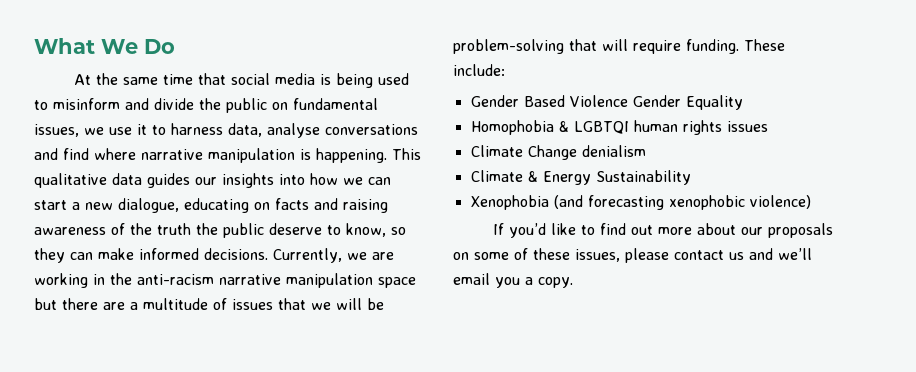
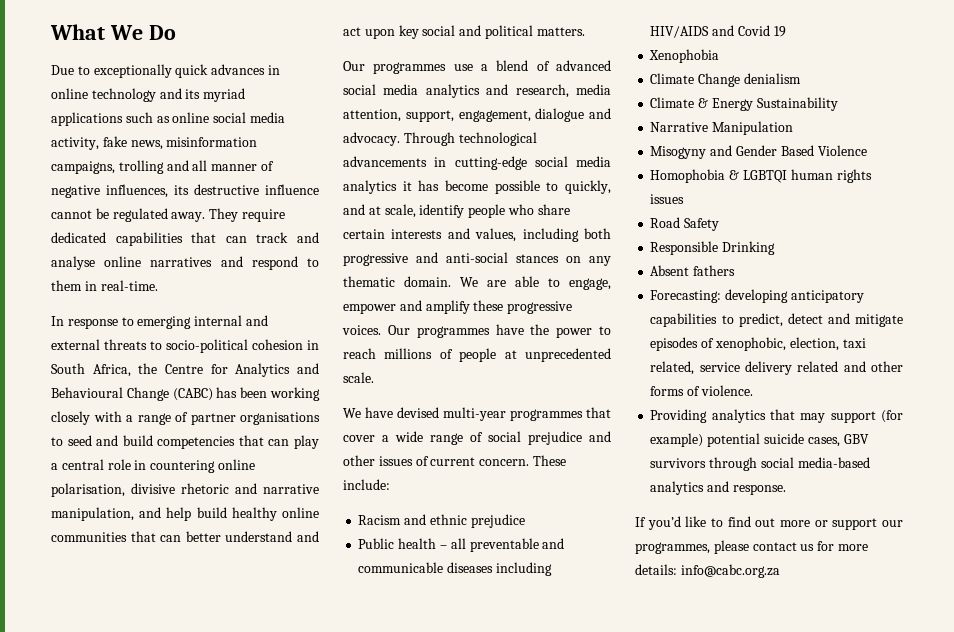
[73,73,409,88] [34,98,378,113] [34,123,418,138] [34,148,421,163] [34,173,391,188] [34,198,388,213] [34,223,406,238] [34,248,394,263] [34,273,416,288] [34,298,384,310] [453,39,785,54] [453,64,505,76] [470,95,743,110] [470,120,768,135] At the same time that social media is being used to misinform and divide the public on fundamental issues, we use it to harness data, analyse conversations and find where narrative manipulation is happening. This qualitative data guides our insights into how we can start a new dialogue, educating on facts and raising awareness of the truth the public deserve to know, so they can make informed decisions. Currently, we are working in the anti-racism narrative manipulation space but there are a multitude of issues that we will be problem-solving that will require funding. These include: // Gender Based Violence Gender Equality // Homophobia & LGBTQI human rights issues -> [51,64,280,78] [51,88,246,102] [51,112,285,126] [51,136,258,150] [51,160,274,174] [51,184,319,198] [51,208,285,222] [51,232,319,246] [51,256,319,270] [51,280,158,291] [51,315,268,329] [51,339,319,353] [51,363,319,377] [51,387,321,401] [51,411,320,425] [51,435,319,449] [51,459,255,473] [51,483,319,497] [51,507,320,521] [51,531,319,542] [343,25,585,39] [343,60,611,74] [343,84,611,98] [343,108,611,122] [343,132,537,146] [343,156,611,170] [343,180,611,194] [343,204,570,218] [343,228,611,242] [343,252,611,266] [343,276,611,290] [343,300,573,314] [342,324,611,338] [343,348,611,362] [343,372,374,383] [343,407,611,421] [343,431,611,445] [343,455,566,466] [343,479,390,490] [358,514,525,528] [358,538,565,552] [358,562,552,576] [650,25,786,38] [649,49,720,63] Due to exceptionally quick advances in online technology and its myriad applications such as online social media activity, fake news, misinformation campaigns, trolling and all manner of negative influences, its destructive influence cannot be regulated away. They require dedicated capabilities that can track and analyse online narratives and respond to them in real-time. // In response to emerging internal and external threats to socio-political cohesion in South Africa, the Centre for Analytics and Behavioural Change (CABC) has been working closely with a range of partner organisations to seed and build competencies that can play a central role in countering online polarisation, divisive rhetoric and narrative manipulation, and help build healthy online communities that can better understand and act upon key social and political matters. // Our programmes use a blend of advanced social media analytics and research, media attention, support, engagement, dialogue and advocacy. Through technological advancements in cutting-edge social media analytics it has become possible to quickly, and at scale, identify people who share certain interests and values, including both progressive and anti-social stances on any thematic domain. We are able to engage, empower and amplify these progressive voices. Our programmes have the power to reach millions of people at unprecedented scale. // We have devised multi-year programmes that cover a wide range of social prejudice and other issues of current concern. These include: // Racism and ethnic prejudice // Public health – all preventable and communicable diseases including HIV/AIDS and Covid 19 // Xenophobia
[470,195,811,210] Xenophobia (and forecasting xenophobic violence) -> [650,121,794,135] [650,145,867,159] [650,169,872,183] [650,194,685,204] [650,217,720,231] [650,241,776,255] [650,265,736,276] [650,289,864,303] [650,313,903,327] [650,337,866,351] [650,361,903,375] [650,385,753,396] [650,409,903,423] [650,433,869,447] [650,457,870,471] [650,481,786,495] Narrative Manipulation // Misogyny and Gender Based Violence // Homophobia & LGBTQI human rights issues // Road Safety // Responsible Drinking // Absent fathers // Forecasting: developing anticipatory capabilities to predict, detect and mitigate episodes of xenophobic, election, taxi related, service delivery related and other forms of violence. // Providing analytics that may support (for example) potential suicide cases, GBV survivors through social media-based analytics and response.
[696,223,833,238] [453,248,812,263] [453,273,573,288] about our proposals on some of these issues, please contact us and we’ll email you a copy. -> [814,518,903,530] [635,540,868,554] [635,564,780,578] or support our programmes, please contact us for more details: info@cabc.org.za

